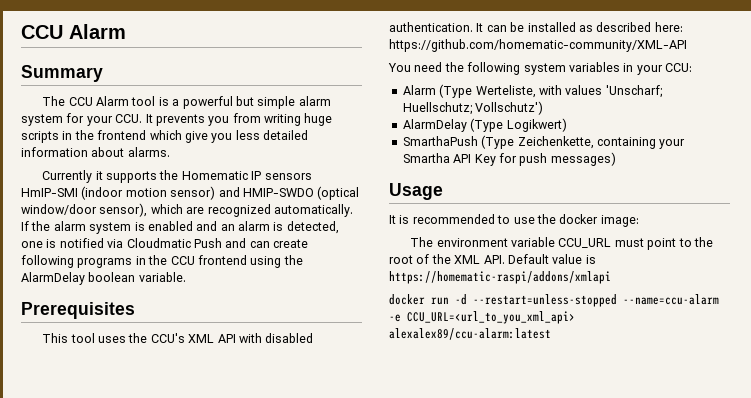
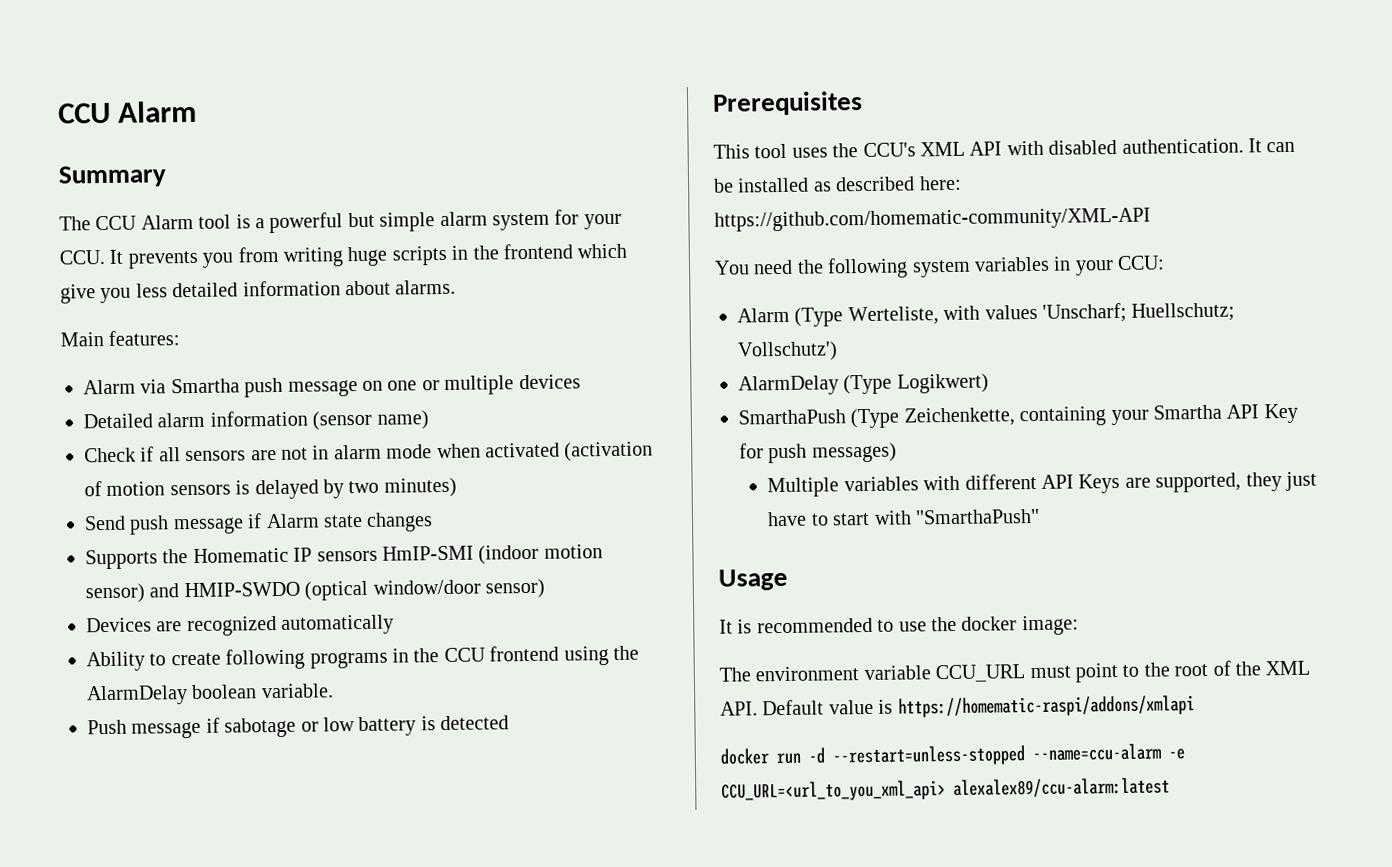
[42,170,157,183] Currently it supports -> [60,330,181,347] [83,374,581,398] [83,410,429,431] [84,441,654,463] [84,477,457,500] [84,512,434,535] [85,549,158,570] Main features: // Alarm via Smartha push message on one or multiple devices // Detailed alarm information (sensor name) // Check if all sensors are not in alarm mode when activated (activation of motion sensors is delayed by two minutes) // Send push message if Alarm state changes // Supports
[99,203,353,217] [21,221,339,234] [21,238,270,248] sensor), which are recognized automatically. If the alarm system is enabled and an alarm is detected, one is notified via Cloudmatic Push and can -> [485,578,545,599] [86,614,395,637] [86,651,167,672] sensor) // Devices are recognized automatically // Ability to
(186, 277) none -> [87,715,510,739] // Push message if sabotage or low battery is detected
(616, 159) none -> [767,471,1317,498] [767,508,1040,527] // Multiple variables with different API Keys are supported, they just have to start with "SmarthaPush"

